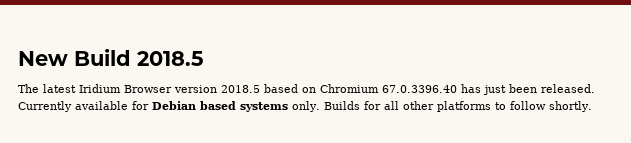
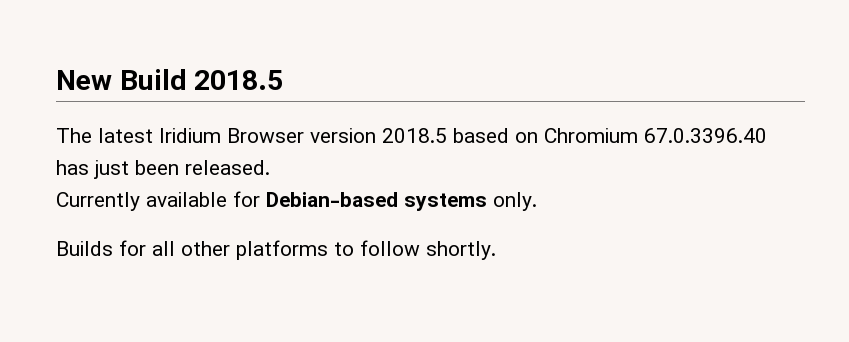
[152,101,236,110] Debian based -> [266,192,398,207] Debian-based
(320, 106) none -> (537, 201) //

